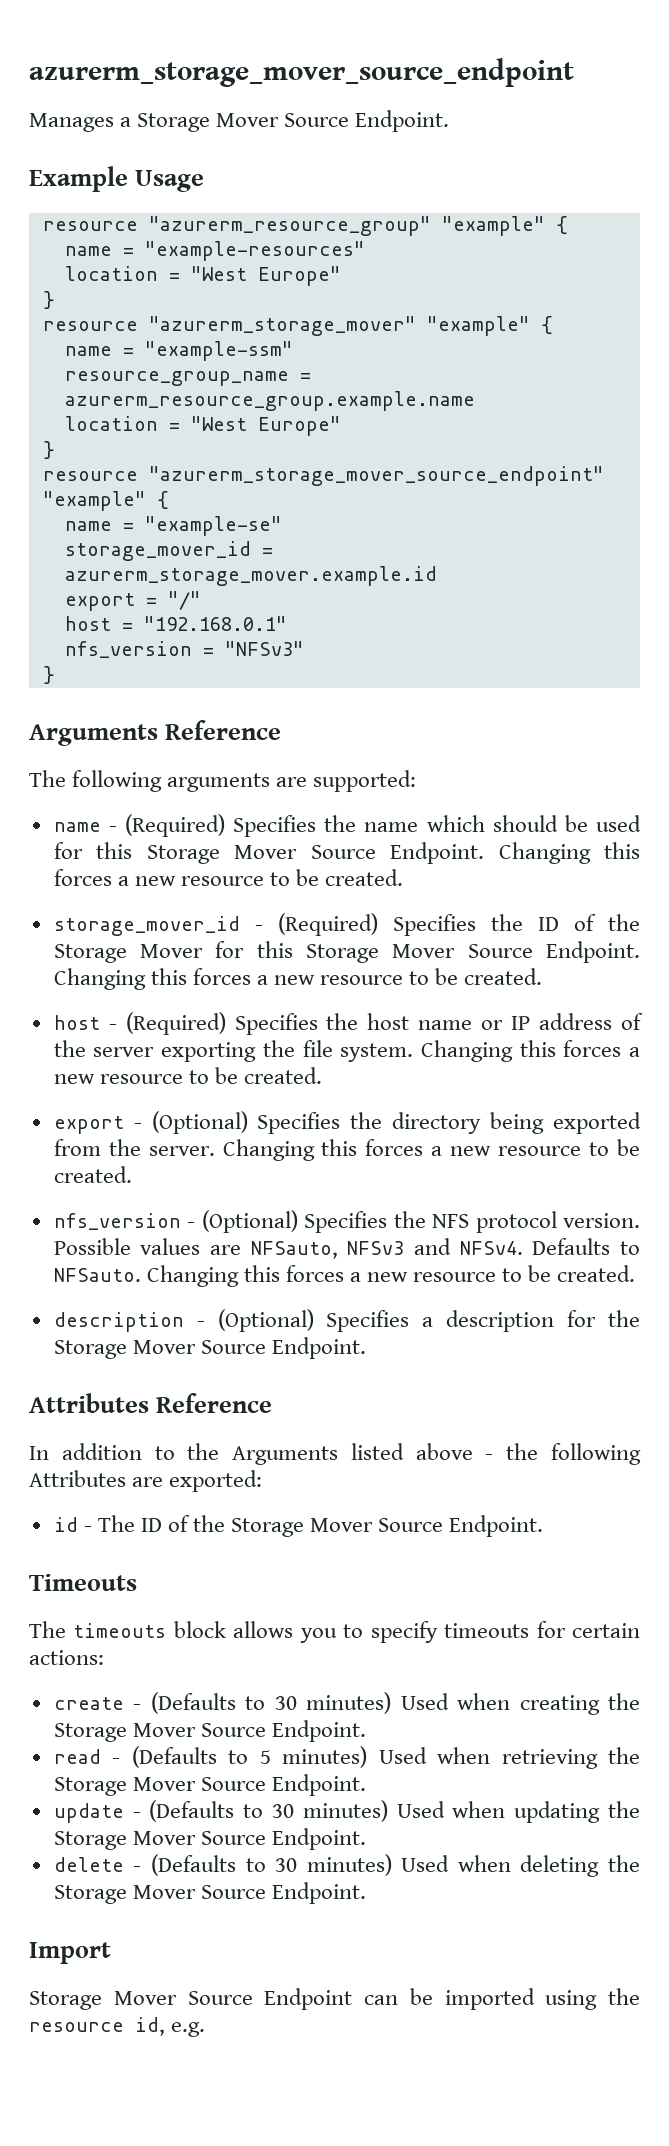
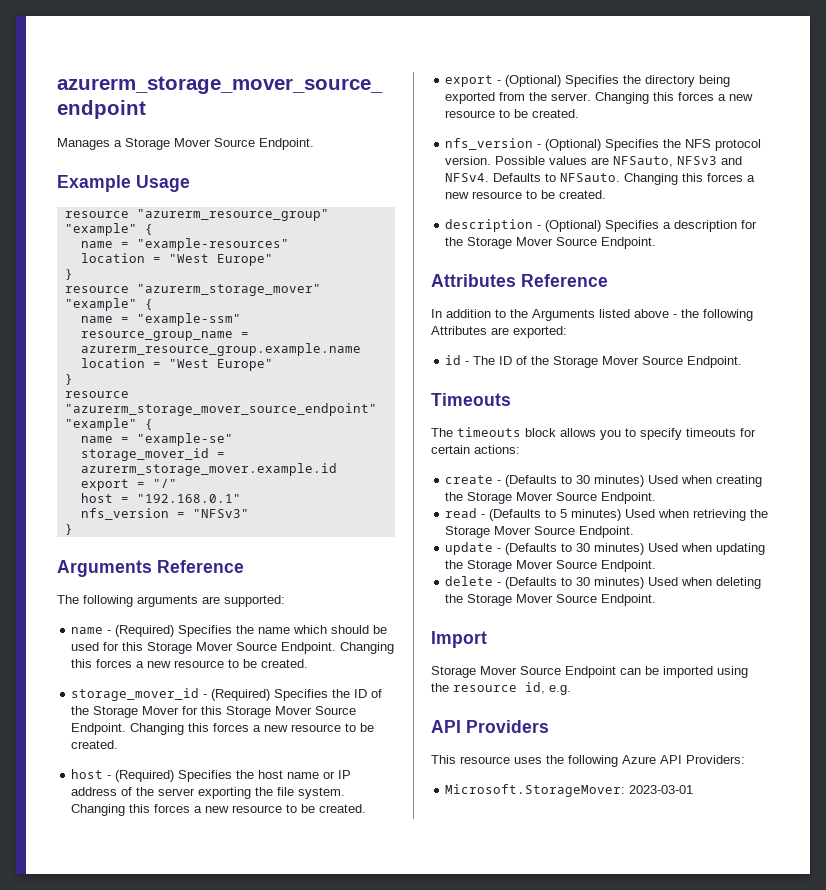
(206, 2029) none -> [431,720,549,733] [431,755,745,767] [445,784,694,797] // API Providers // This resource uses the following Azure API Providers: // Microsoft.StorageMover: 2023-03-01

